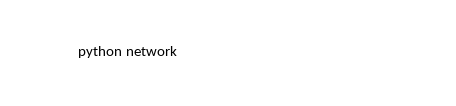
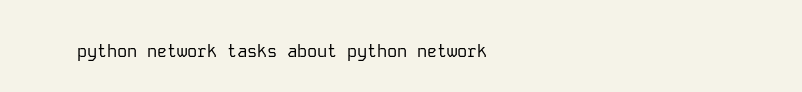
[78,46,177,58] python network -> [77,44,487,61] python network tasks about python network

